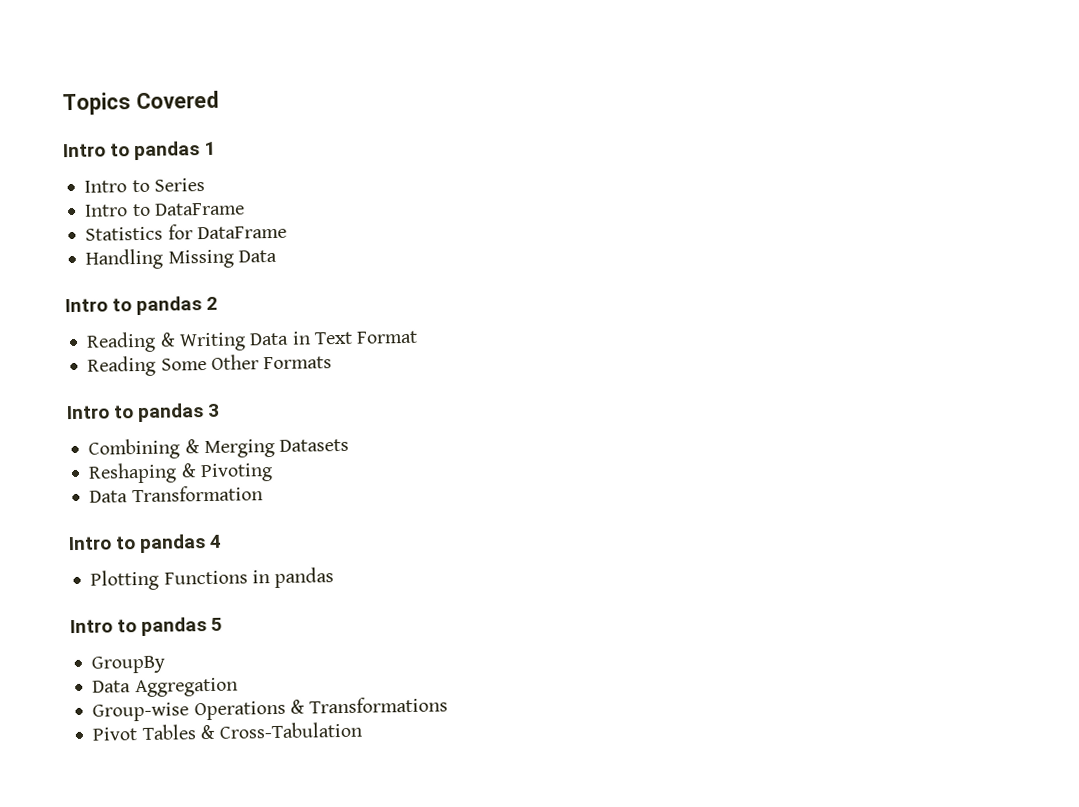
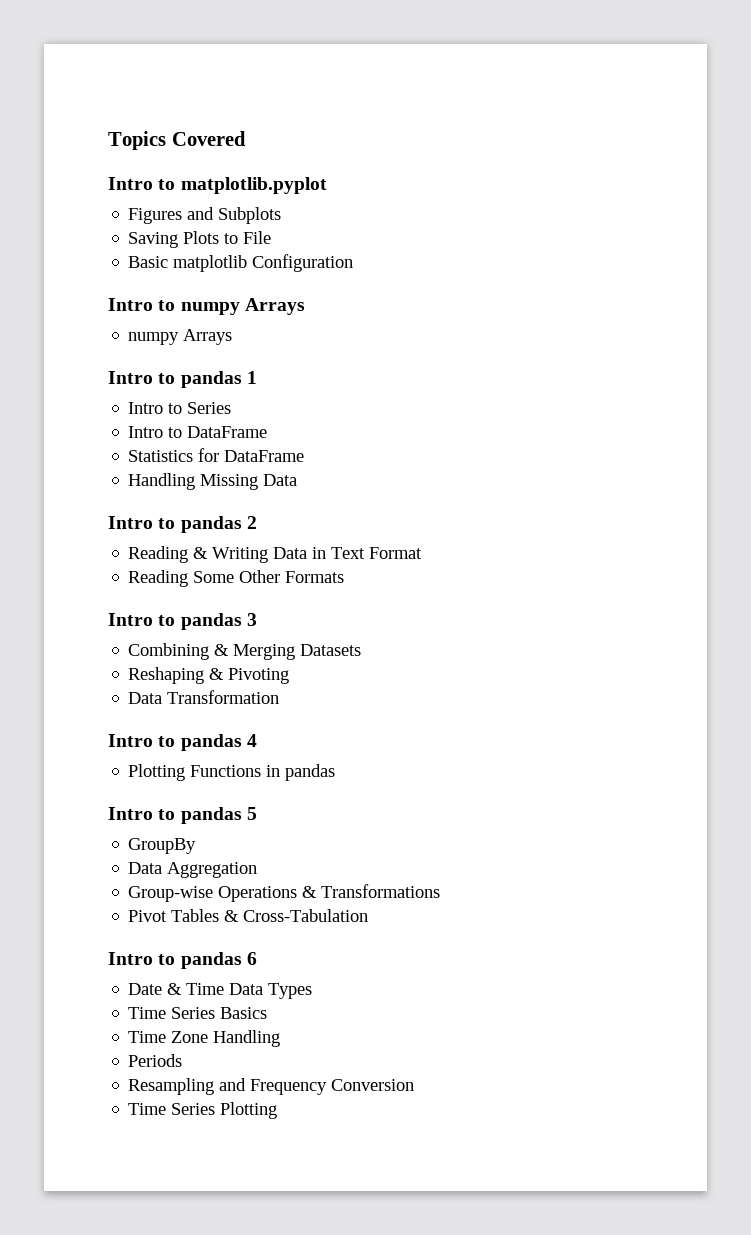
(219, 100) none -> [108,177,327,194] [128,207,282,224] [128,231,272,248] [128,254,354,272] [108,298,305,315] [128,329,233,345] // Intro to matplotlib.pyplot // Figures and Subplots // Saving Plots to File // Basic matplotlib Configuration // Intro to numpy Arrays // numpy Arrays
(363, 730) none -> [108,952,257,969] [128,983,313,999] [128,1007,268,1019] [128,1030,281,1047] [128,1054,183,1067] [128,1078,415,1095] [128,1102,278,1119] // Intro to pandas 6 // Date & Time Data Types // Time Series Basics // Time Zone Handling // Periods // Resampling and Frequency Conversion // Time Series Plotting

